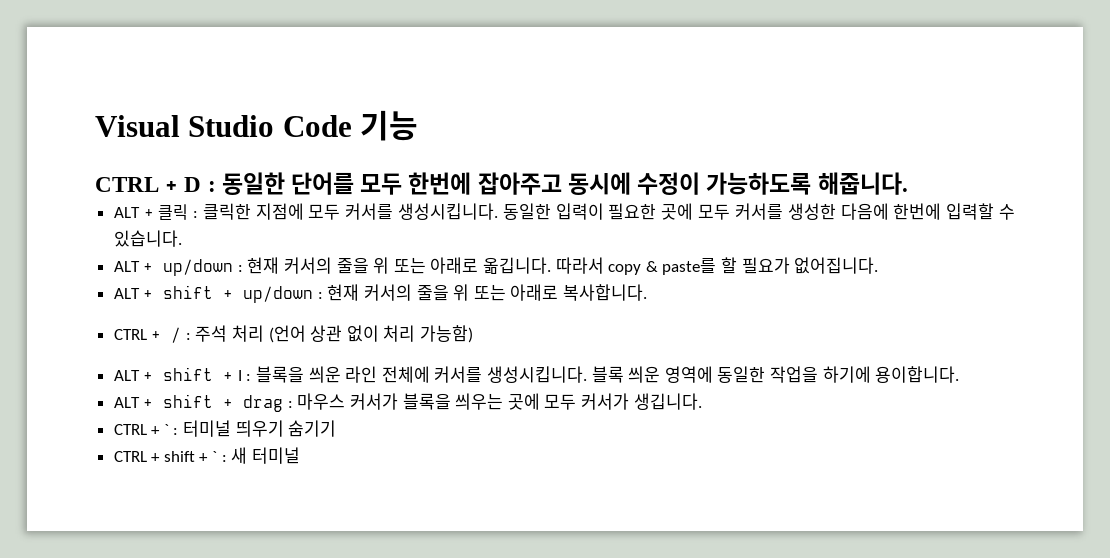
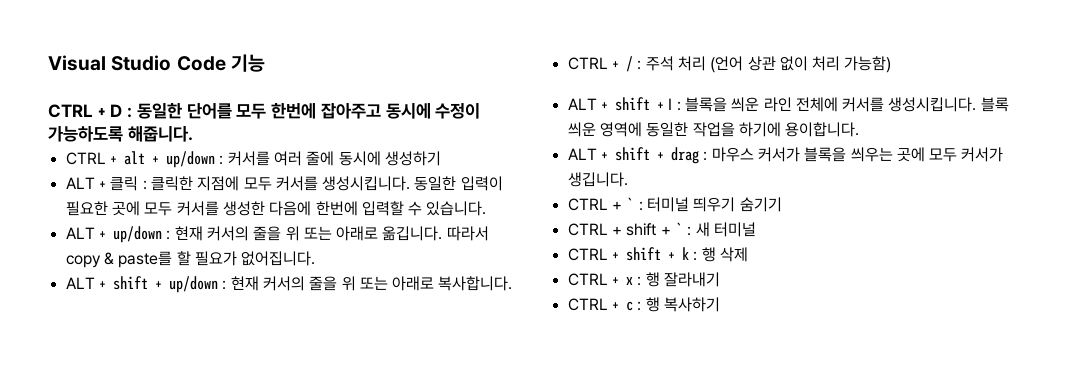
(908, 183) none -> [65,151,441,168] // CTRL + alt + up/down : 커서를 여러 줄에 동시에 생성하기
(300, 455) none -> [567,247,748,262] [567,272,720,287] [567,297,720,312] // CTRL + shift + k : 행 삭제 // CTRL + x : 행 잘라내기 // CTRL + c : 행 복사하기

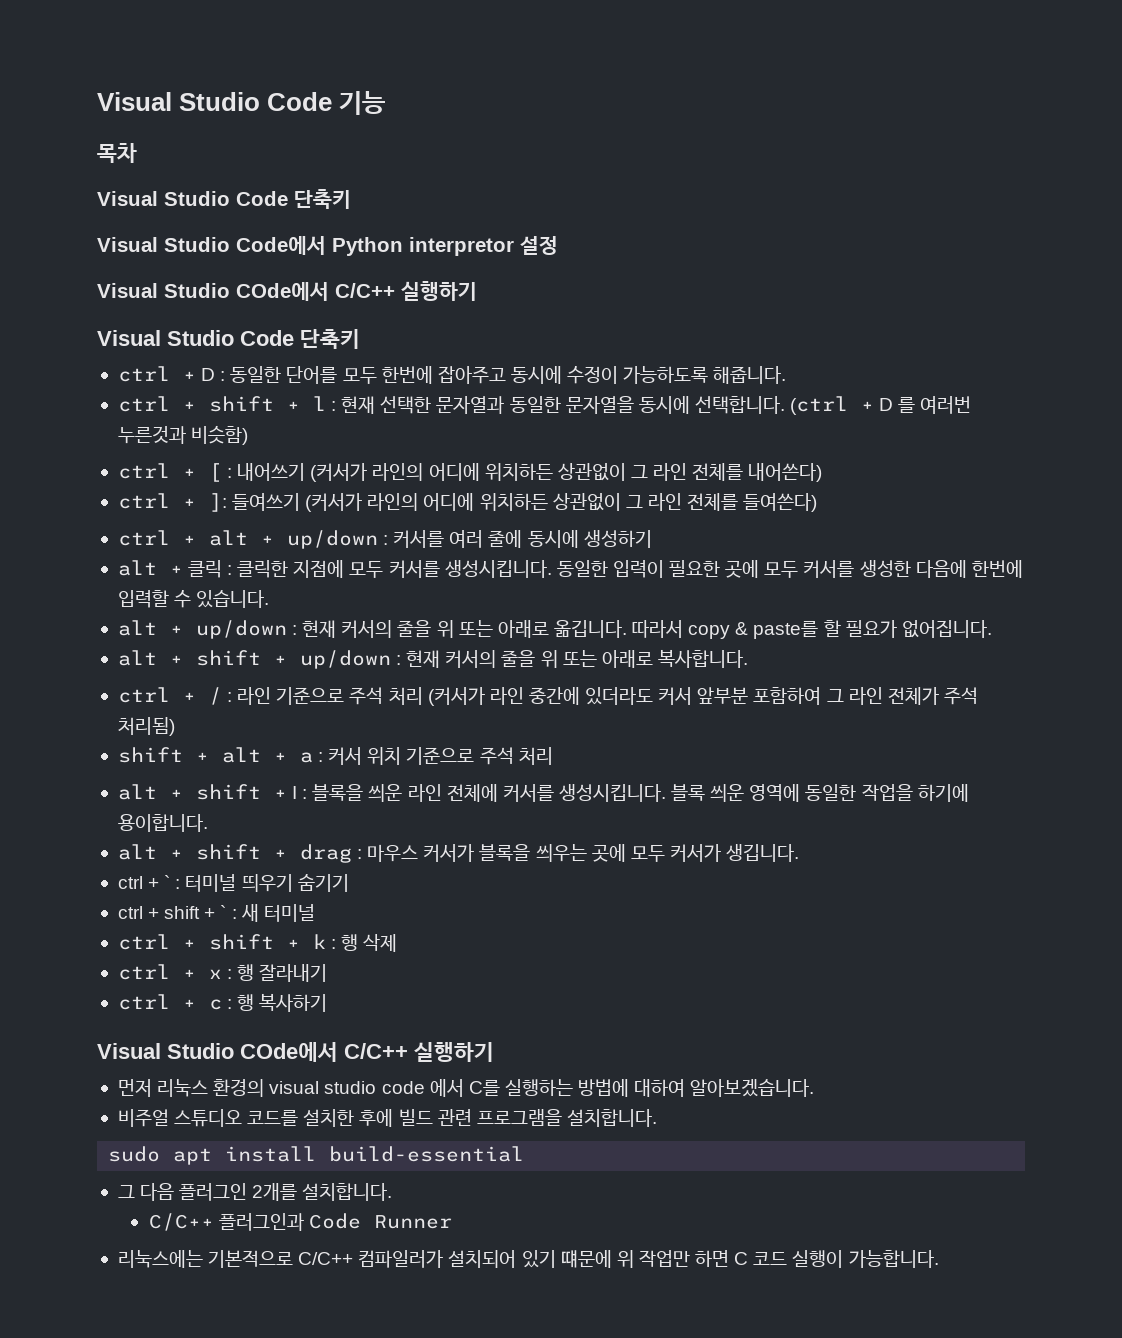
[48,104,93,118] CTRL -> [97,143,137,163] [97,189,351,209] [97,236,558,256] [97,281,477,301] [97,329,360,349] [117,366,170,382] 목차 // Visual Studio Code 단축키 // Visual Studio Code에서 Python interpretor 설정 // Visual Studio COde에서 C/C++ 실행하기 // Visual Studio Code 단축키 // ctrl
[65,152,106,165] CTRL -> [117,396,972,415] [117,425,249,445] [117,463,823,482] [117,493,818,512] [117,530,170,546] ctrl + shift + l : 현재 선택한 문자열과 동일한 문자열을 동시에 선택합니다. (ctrl + D 를 여러번 누른것과 비슷함) // ctrl + [ : 내어쓰기 (커서가 라인의 어디에 위치하든 상관없이 그 라인 전체를 내어쓴다) // ctrl + ]: 들여쓰기 (커서가 라인의 어디에 위치하든 상관없이 그 라인 전체를 들여쓴다) // ctrl
[65,177,95,189] ALT -> [117,560,157,576] alt
[65,227,95,239] ALT -> [117,620,157,636] alt
[65,277,95,289] ALT -> [117,650,157,666] alt
[567,57,608,70] CTRL -> [117,687,170,703] ctrl
[645,56,892,73] [567,98,597,110] 주석 처리 (언어 상관 없이 처리 가능함) // ALT -> [237,687,978,706] [117,717,175,736] [117,747,553,765] [117,784,157,800] 라인 기준으로 주석 처리 (커서가 라인 중간에 있더라도 커서 앞부분 포함하여 그 라인 전체가 주석 처리됨) // shift + alt + a : 커서 위치 기준으로 주석 처리 // alt
[567,148,597,160] ALT -> [117,844,157,860] alt
[567,198,608,211] CTRL -> [117,876,143,889] ctrl
[567,223,608,236] CTRL -> [117,906,143,919] ctrl
[567,248,608,261] CTRL -> [117,934,170,950] ctrl
[567,273,608,286] CTRL -> [117,964,170,980] ctrl
[567,298,608,311] CTRL -> [117,994,170,1010] ctrl
(720, 304) none -> [97,1042,494,1062] [117,1079,815,1097] [117,1109,657,1127] [108,1146,525,1165] [117,1183,393,1201] [148,1213,452,1231] [117,1250,939,1268] // Visual Studio COde에서 C/C++ 실행하기 // 먼저 리눅스 환경의 visual studio code 에서 C를 실행하는 방법에 대하여 알아보겠습니다. // 비주얼 스튜디오 코드를 설치한 후에 빌드 관련 프로그램을 설치합니다. // sudo apt install build-essential // 그 다음 플러그인 2개를 설치합니다. // C/C++ 플러그인과 Code Runner // 리눅스에는 기본적으로 C/C++ 컴파일러가 설치되어 있기 떄문에 위 작업만 하면 C 코드 실행이 가능합니다.

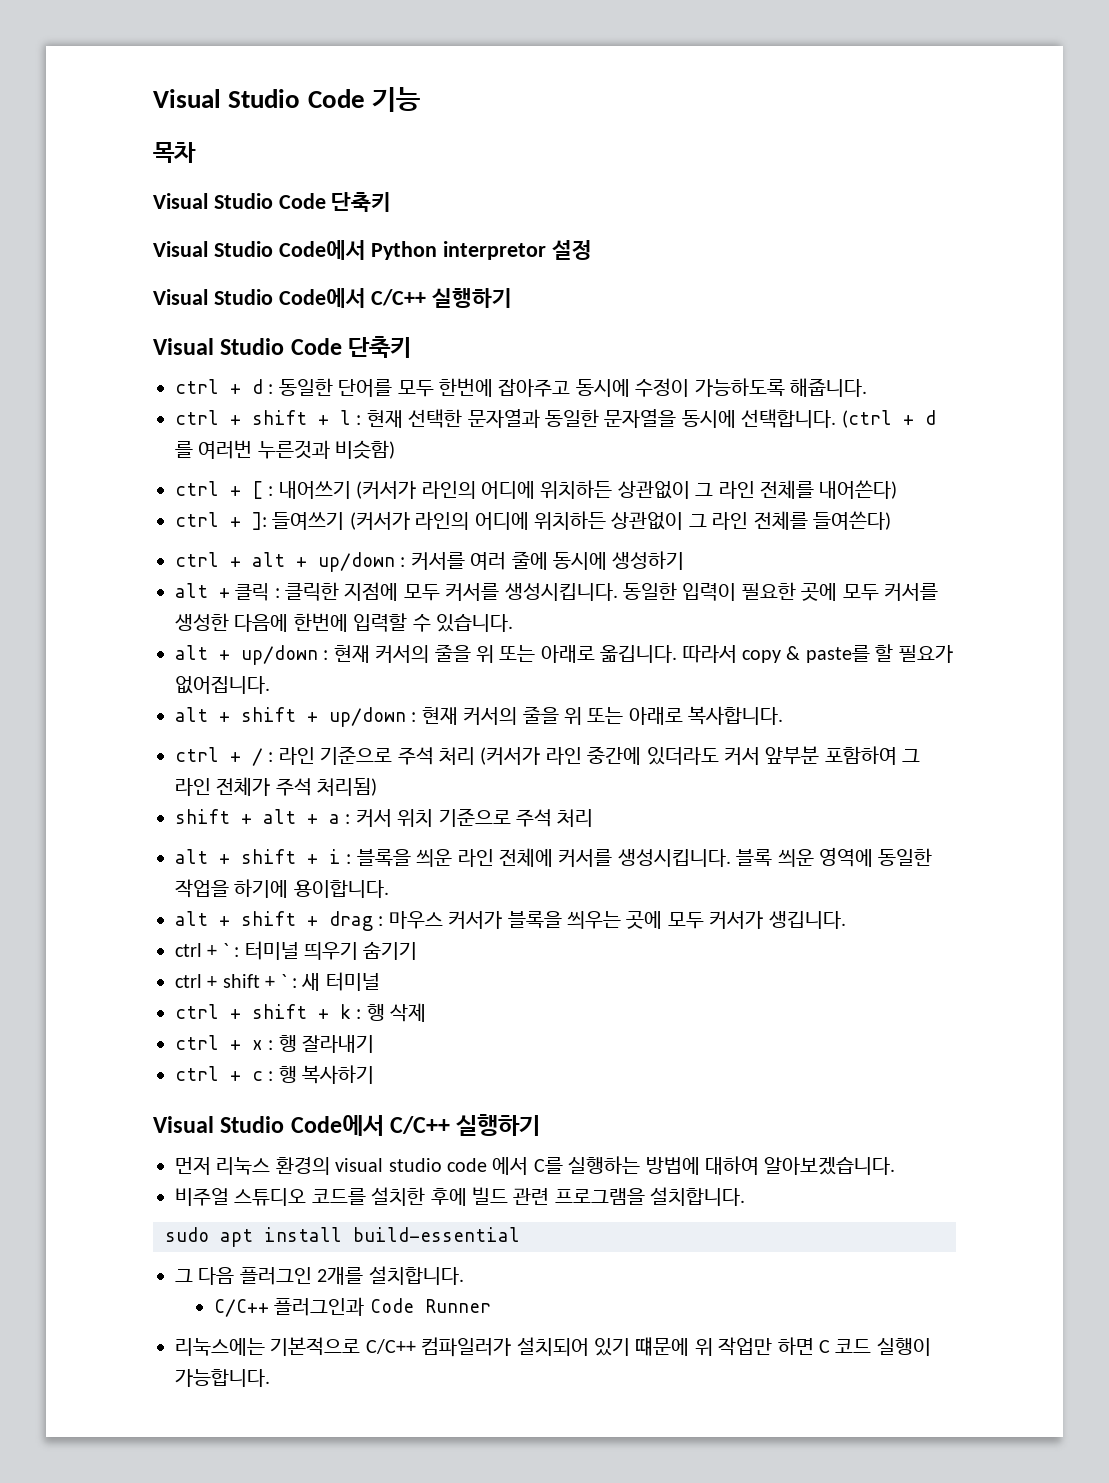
[236,282,329,301] COde에서 -> [278,288,366,308] Code에서
[201,368,216,381] D -> [252,379,263,394] d
[879,398,894,411] D -> [924,410,936,425] d
[292,786,298,799] I -> [329,849,341,864] i
[240,1042,338,1062] COde에서 -> [290,1115,384,1136] Code에서

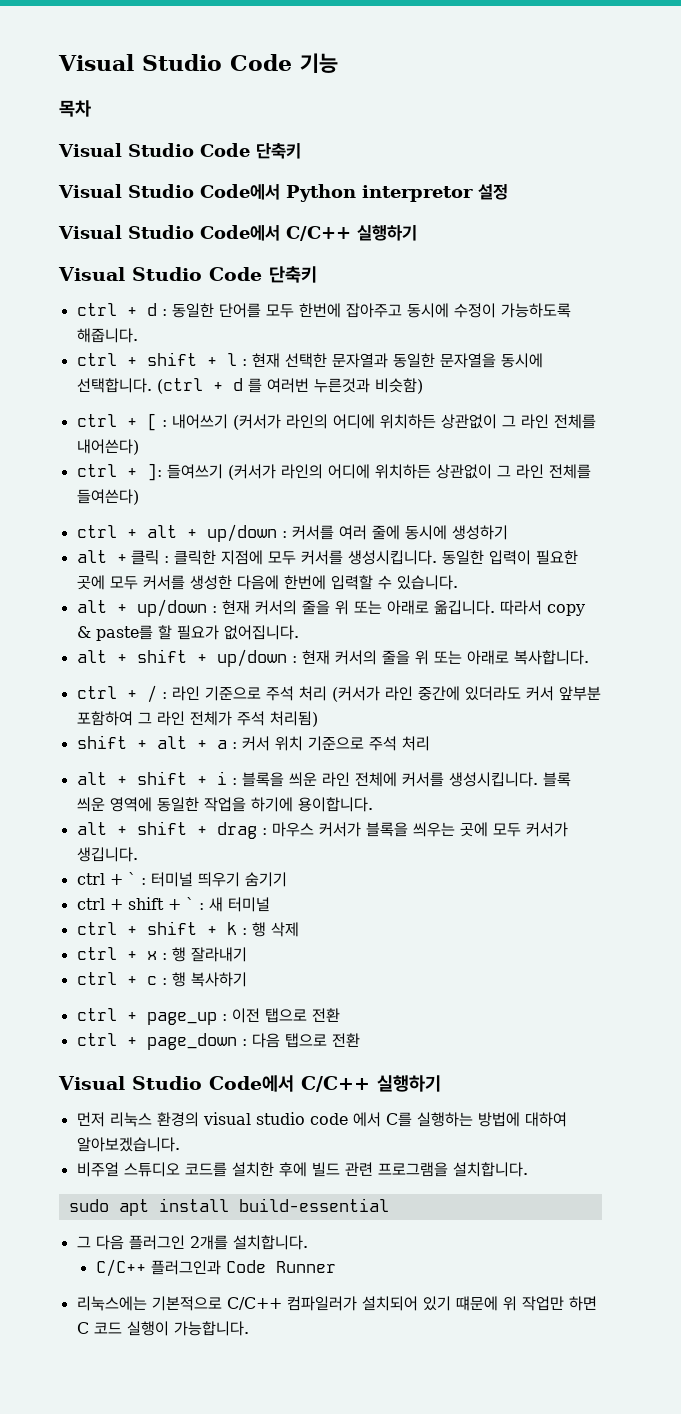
(375, 1074) none -> [76,1008,340,1025] [76,1033,360,1050] // ctrl + page_up : 이전 탭으로 전환 // ctrl + page_down : 다음 탭으로 전환

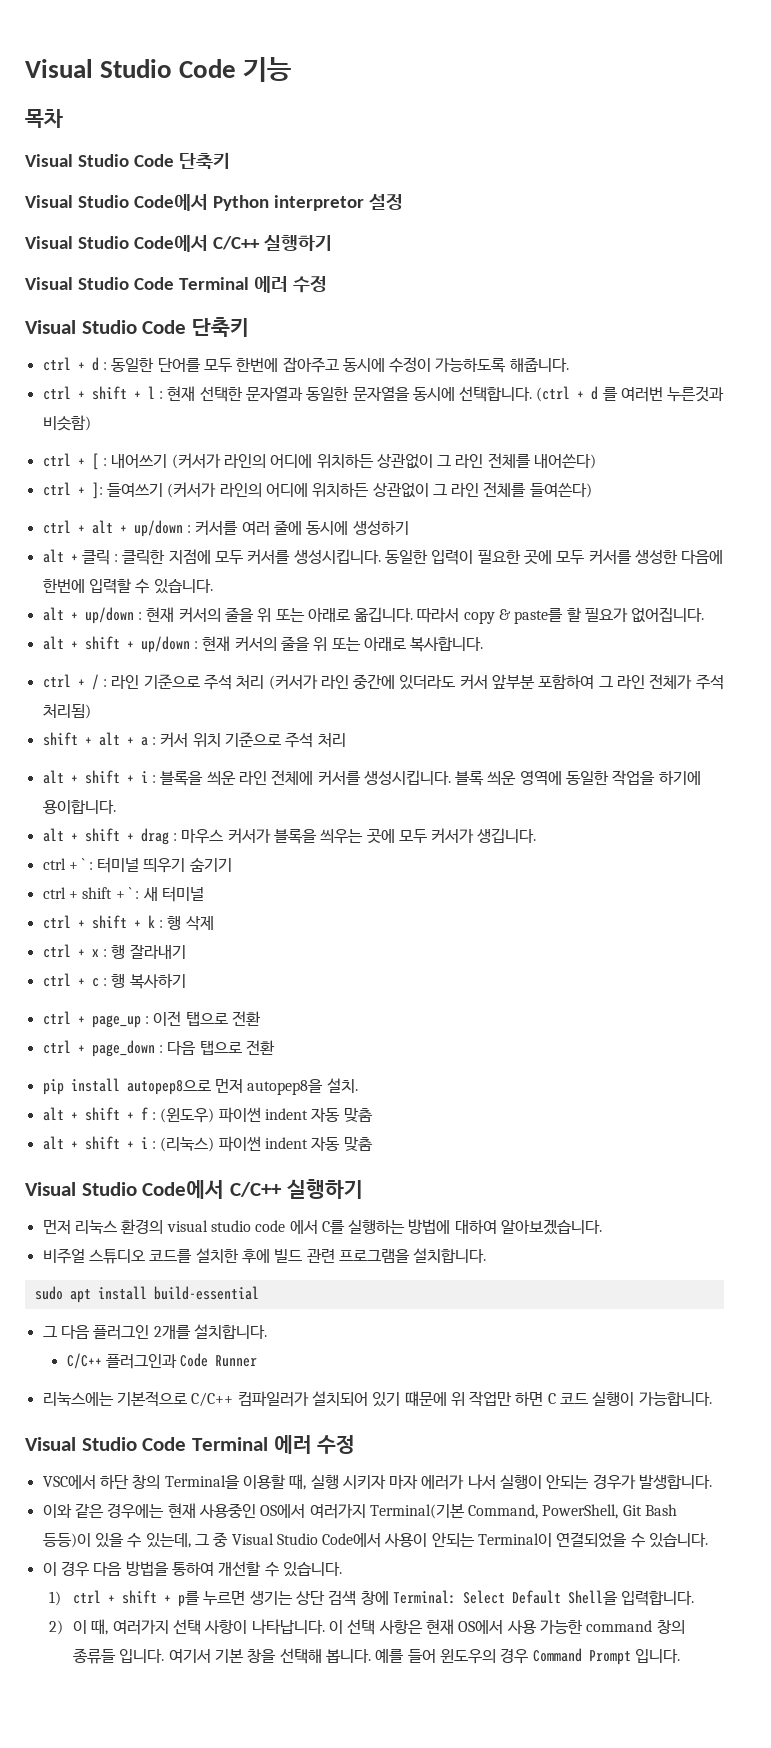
(417, 233) none -> [25,276,327,293] // Visual Studio Code Terminal 에러 수정
(360, 1040) none -> [42,1078,358,1095] [42,1107,373,1123] [42,1136,373,1152] // pip install autopep8으로 먼저 autopep8을 설치. // alt + shift + f : (윈도우) 파이썬 indent 자동 맞춤 // alt + shift + i : (리눅스) 파이썬 indent 자동 맞춤
(249, 1328) none -> [25,1435,356,1454] [42,1474,713,1490] [42,1503,678,1519] [42,1532,709,1548] [42,1561,342,1577] [49,1590,695,1607] [49,1619,685,1635] [73,1648,680,1665] // Visual Studio Code Terminal 에러 수정 // VSC에서 하단 창의 Terminal을 이용할 때, 실행 시키자 마자 에러가 나서 실행이 안되는 경우가 발생합니다. // 이와 같은 경우에는 현재 사용중인 OS에서 여러가지 Terminal(기본 Command, PowerShell, Git Bash 등등)이 있을 수 있는데, 그 중 Visual Studio Code에서 사용이 안되는 Terminal이 연결되었을 수 있습니다. // 이 경우 다음 방법을 통하여 개선할 수 있습니다. // 1) ctrl + shift + p를 누르면 생기는 상단 검색 창에 Terminal: Select Default Shell을 입력합니다. // 2) 이 때, 여러가지 선택 사항이 나타납니다. 이 선택 사항은 현재 OS에서 사용 가능한 command 창의 종류들 입니다. 여기서 기본 창을 선택해 봅니다. 예를 들어 윈도우의 경우 Command Prompt 입니다.

